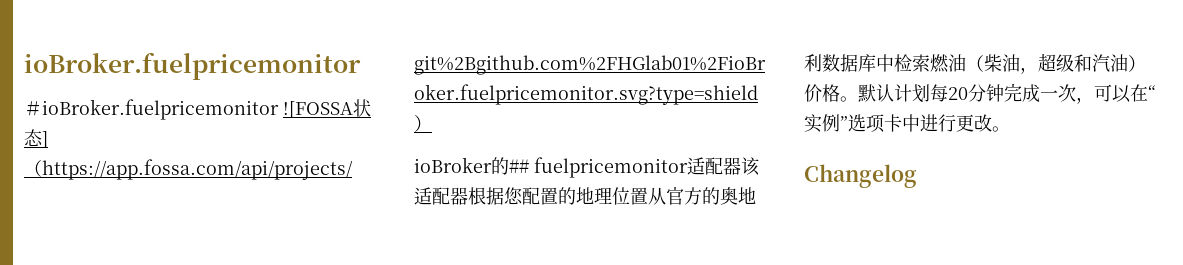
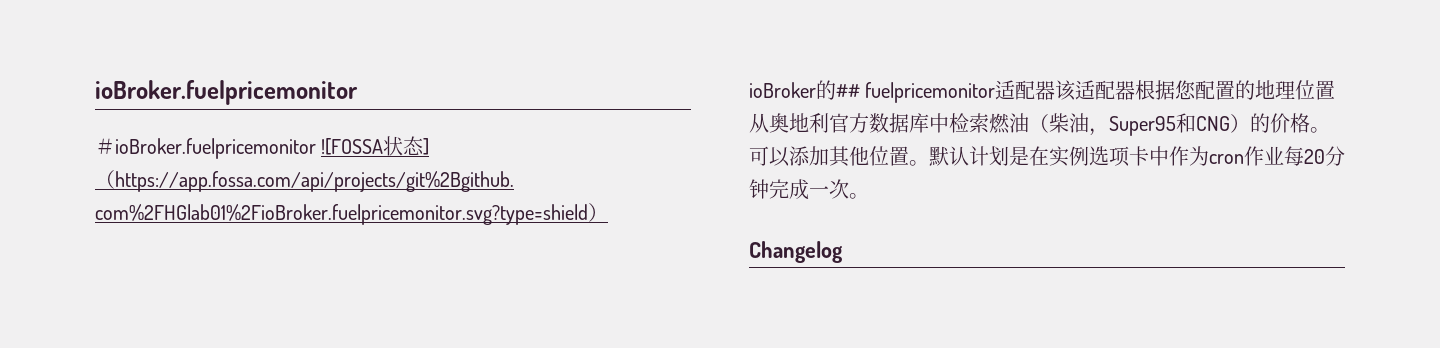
[666,187,756,205] [804,54,822,72] 官方的奥地利 -> [769,113,869,133] 奥地利官方
[1038,53,1146,72] [804,84,930,103] 超级和汽油）价格。默认计划 -> [1109,113,1330,136] [749,146,1284,167] Super95和CNG）的价格。可以添加其他位置。默认计划是在实例选项卡中作为cron作业
[1076,84,1156,104] [804,114,992,133] ，可以在“实例”选项卡中进行更改 -> (849, 189) none

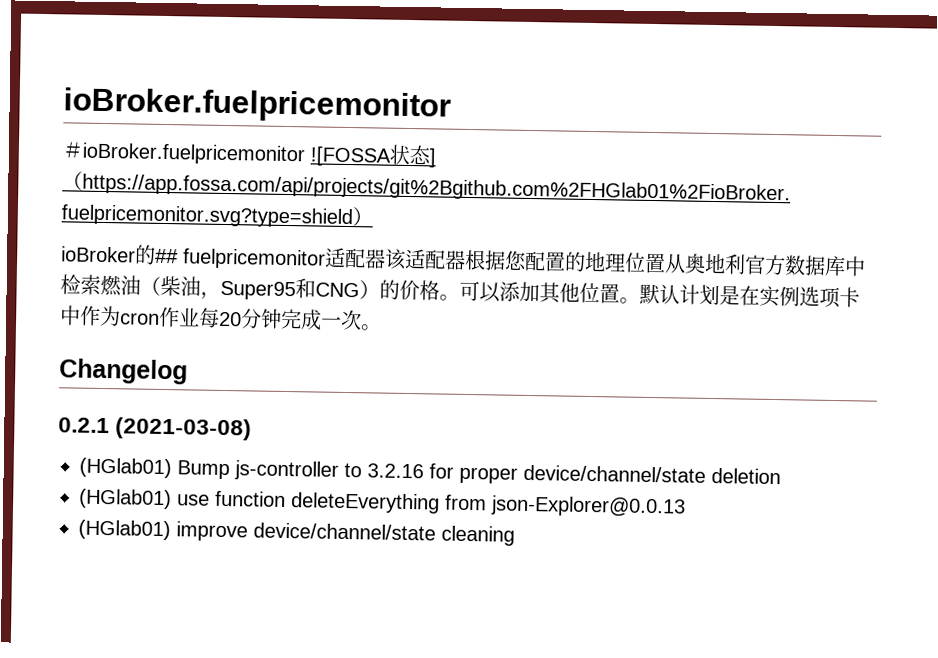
(843, 252) none -> [58,417,253,441] [79,457,781,485] [79,488,686,518] [78,519,515,546] // 0.2.1 (2021-03-08) // (HGlab01) Bump js-controller to 3.2.16 for proper device/channel/state deletion // (HGlab01) use function deleteEverything from json-Explorer@0.0.13 // (HGlab01) improve device/channel/state cleaning

